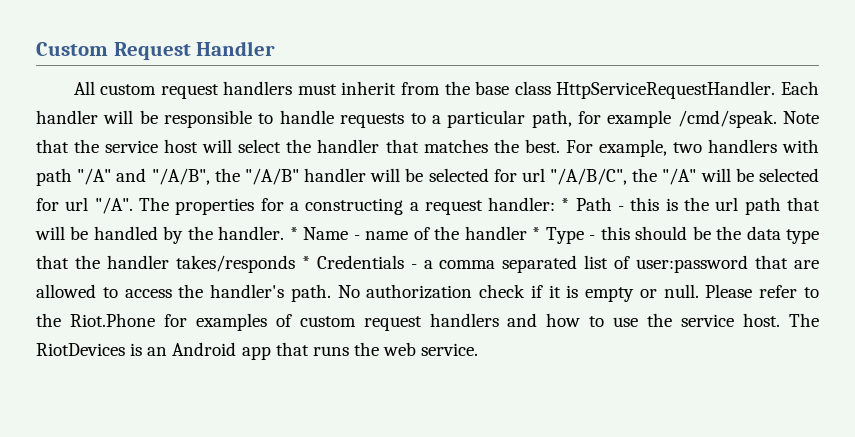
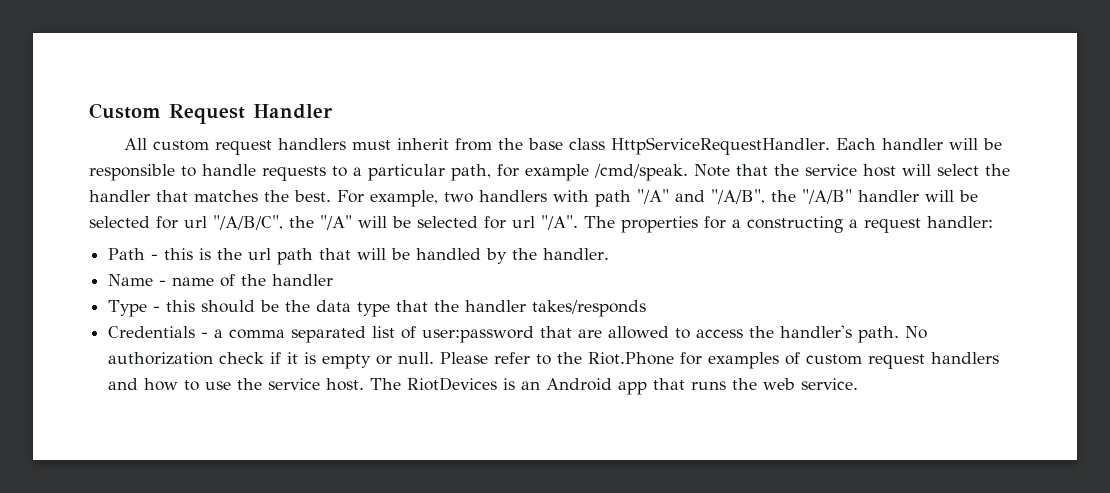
[561,198,570,211] * -> (993, 222) //
[289,227,298,240] * -> (610, 254) //
[532,227,541,240] * -> (334, 280) //
[301,256,310,269] * -> (647, 308) //

